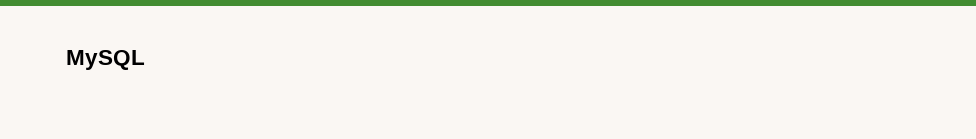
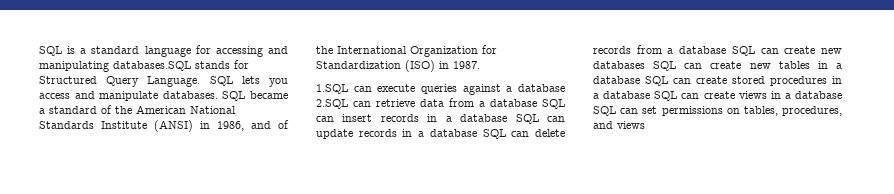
[66,50,145,70] MySQL -> [39,45,288,57] [39,60,249,72] [39,76,288,87] [39,91,288,101] [39,105,236,114] [39,120,289,132] [316,45,497,57] [316,60,480,72] [316,84,565,95] [316,98,565,109] [316,114,565,124] [316,129,565,139] [593,45,842,56] [593,61,842,71] [593,76,842,86] [593,91,842,101] [593,106,842,116] [593,121,645,129] SQL is a standard language for accessing and manipulating databases.SQL stands for Structured Query Language. SQL lets you access and manipulate databases. SQL became a standard of the American National Standards Institute (ANSI) in 1986, and of the International Organization for Standardization (ISO) in 1987. // 1.SQL can execute queries against a database 2.SQL can retrieve data from a database SQL can insert records in a database SQL can update records in a database SQL can delete records from a database SQL can create new databases SQL can create new tables in a database SQL can create stored procedures in a database SQL can create views in a database SQL can set permissions on tables, procedures, and views

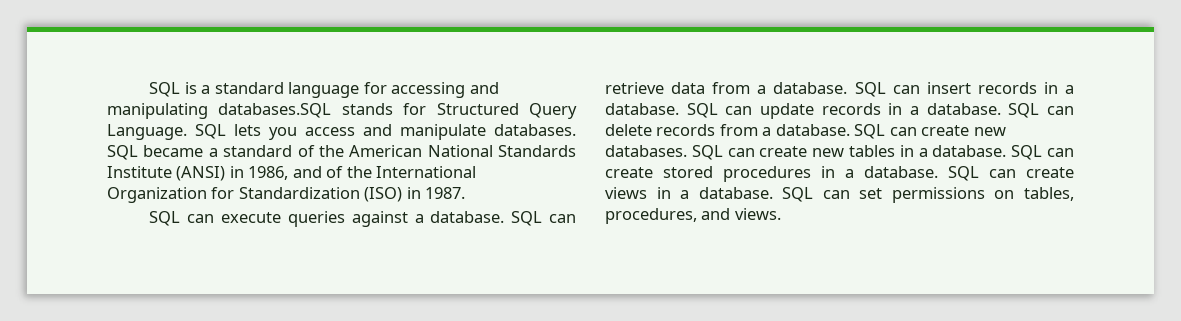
[316,84,348,94] 1.SQL -> [149,211,181,226] SQL
[518,84,565,92] [316,99,348,109] database 2.SQL -> [430,211,543,226] database. SQL
[490,99,537,107] database -> [773,82,848,94] database.
[460,114,508,122] database -> [605,103,679,115] database.
[429,129,477,137] database -> [926,103,1001,115] database.
[679,46,842,56] [593,61,645,69] database SQL can create new databases -> [775,124,1006,139] [605,145,687,157] database. SQL can create new databases.
[593,76,640,84] database -> [932,145,1007,157] database.
[603,91,651,99] database -> [864,166,938,178] database.
[795,91,842,99] database -> [698,187,773,199] database.
[617,121,645,129] views -> [734,208,781,220] views.

